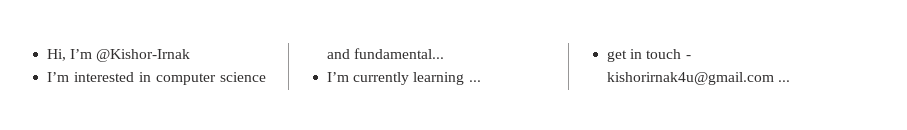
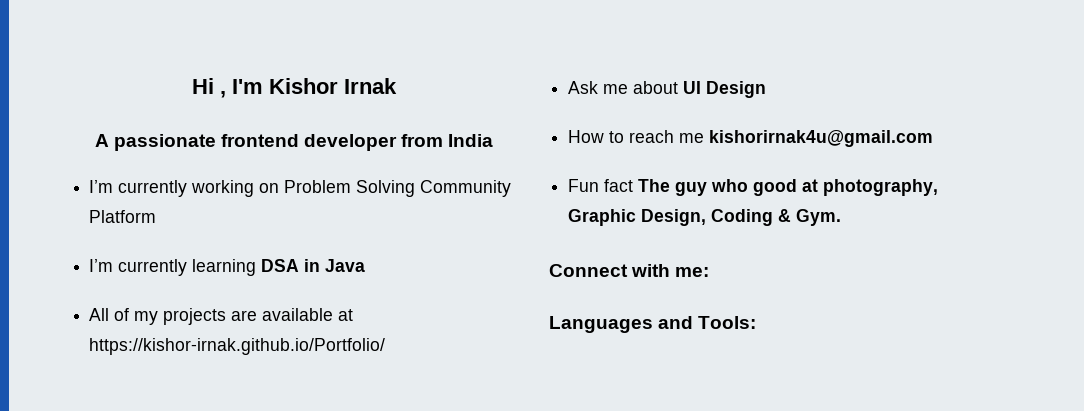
[47,49,191,62] [47,72,266,85] [327,48,445,59] [327,72,481,85] [607,49,691,62] [607,72,791,85] Hi, I’m @Kishor-Irnak // I’m interested in computer science and fundamental... // I’m currently learning ... // get in touch - kishorirnak4u@gmail.com ... -> [192,78,397,98] [94,134,494,151] [89,180,512,197] [89,210,157,223] [89,259,366,276] [89,308,354,325] [89,338,386,355] [568,81,767,98] [568,130,934,147] [568,179,939,196] [568,209,842,226] [549,264,710,277] [549,316,757,333] Hi , I'm Kishor Irnak // A passionate frontend developer from India // I’m currently working on Problem Solving Community Platform // I’m currently learning DSA in Java // All of my projects are available at https://kishor-irnak.github.io/Portfolio/ // Ask me about UI Design // How to reach me kishorirnak4u@gmail.com // Fun fact The guy who good at photography, Graphic Design, Coding & Gym. // Connect with me: // Languages and Tools:

